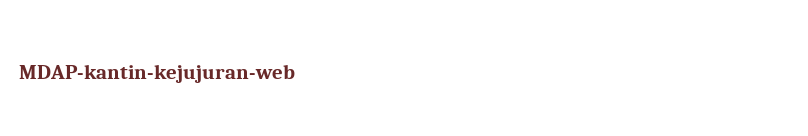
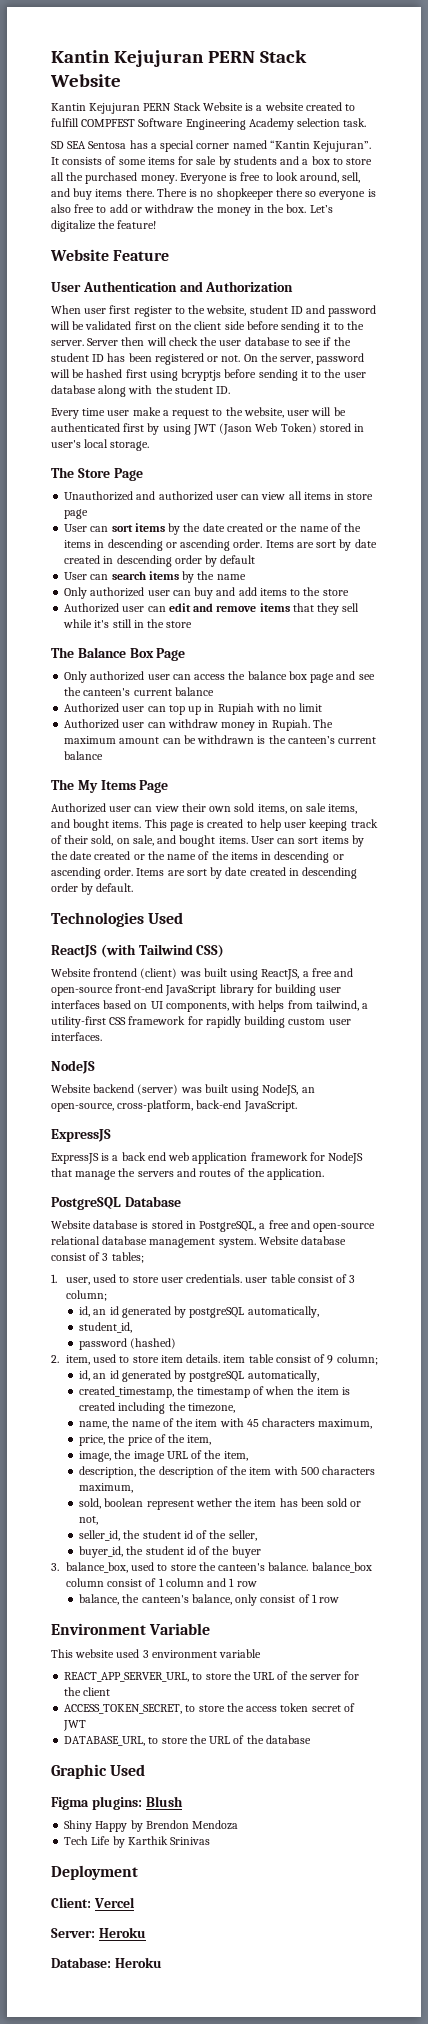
[19,64,295,83] MDAP-kantin-kejujuran-web -> [51,50,307,67] [50,74,121,87] [51,102,356,114] [51,118,367,130] [51,140,372,152] [51,156,373,168] [51,172,361,184] [51,188,376,200] [51,204,333,216] [51,220,157,232] [50,249,170,261] [51,281,294,292] [51,305,377,317] [50,321,364,333] [51,337,351,346] [51,353,365,365] [50,369,366,381] [51,385,231,397] [51,407,346,419] [51,423,365,435] [51,439,150,451] [51,467,143,481] [64,491,374,501] [64,509,89,519] [64,523,362,535] [64,539,377,551] [64,555,256,567] [64,571,246,583] [64,587,349,599] [64,603,360,615] [63,619,193,628] [51,647,186,661] [64,671,375,683] [64,687,214,696] [64,703,323,715] [64,719,333,731] [64,735,377,744] [64,751,104,760] [51,779,169,793] [51,803,358,814] [51,819,378,831] [51,835,364,847] [51,851,344,863] [51,867,358,879] [51,883,134,895] [51,912,184,927] [51,944,225,958] [51,968,354,980] [51,984,342,996] [51,1000,369,1012] [51,1016,351,1028] [51,1032,102,1041] [51,1060,95,1074] [51,1084,315,1096] [51,1100,297,1112] [51,1129,111,1142] [51,1152,364,1164] [51,1168,324,1180] [51,1196,181,1210] [51,1220,376,1232] [51,1236,347,1248] [51,1252,144,1263] [51,1274,356,1285] [65,1290,107,1301] [79,1306,319,1318] [79,1322,133,1333] [79,1338,177,1350] [51,1354,378,1365] [79,1370,319,1382] [79,1386,350,1398] [79,1402,235,1414] [79,1418,373,1429] [79,1434,212,1446] [79,1450,248,1462] [79,1466,376,1478] [79,1483,134,1493] [79,1498,362,1510] [79,1516,99,1525] [79,1530,257,1541] [79,1546,261,1558] [51,1562,372,1573] [65,1578,257,1587] [79,1594,340,1606] [51,1623,211,1635] [51,1649,262,1658] [64,1671,360,1682] [64,1687,111,1696] [64,1703,355,1714] [63,1720,87,1731] [64,1735,311,1746] [51,1764,146,1779] [51,1796,183,1810] [64,1820,239,1832] [64,1836,211,1848] [51,1865,138,1880] [51,1897,135,1908] [51,1927,146,1938] [51,1957,162,1968] Kantin Kejujuran PERN Stack Website // Kantin Kejujuran PERN Stack Website is a website created to fulfill COMPFEST Software Engineering Academy selection task. // SD SEA Sentosa has a special corner named “Kantin Kejujuran”. It consists of some items for sale by students and a box to store all the purchased money. Everyone is free to look around, sell, and buy items there. There is no shopkeeper there so everyone is also free to add or withdraw the money in the box. Let’s digitalize the feature! // Website Feature // User Authentication and Authorization // When user first register to the website, student ID and password will be validated first on the client side before sending it to the server. Server then will check the user database to see if the student ID has been registered or not. On the server, password will be hashed first using bcryptjs before sending it to the user database along with the student ID. // Every time user make a request to the website, user will be authenticated first by using JWT (Jason Web Token) stored in user's local storage. // The Store Page // Unauthorized and authorized user can view all items in store page // User can sort items by the date created or the name of the items in descending or ascending order. Items are sort by date created in descending order by default // User can search items by the name // Only authorized user can buy and add items to the store // Authorized user can edit and remove items that they sell while it's still in the store // The Balance Box Page // Only authorized user can access the balance box page and see the canteen's current balance // Authorized user can top up in Rupiah with no limit // Authorized user can withdraw money in Rupiah. The maximum amount can be withdrawn is the canteen’s current balance // The My Items Page // Authorized user can view their own sold items, on sale items, and bought items. This page is created to help user keeping track of their sold, on sale, and bought items. User can sort items by the date created or the name of the items in descending or ascending order. Items are sort by date created in descending order by default. // Technologies Used // ReactJS (with Tailwind CSS) // Website frontend (client) was built using ReactJS, a free and open-source front-end JavaScript library for building user interfaces based on UI components, with helps from tailwind, a utility-first CSS framework for rapidly building custom user interfaces. // NodeJS // Website backend (server) was built using NodeJS, an open-source, cross-platform, back-end JavaScript. // ExpressJS // ExpressJS is a back end web application framework for NodeJS that manage the servers and routes of the application. // PostgreSQL Database // Website database is stored in PostgreSQL, a free and open-source relational database management system. Website database consist of 3 tables; // 1. user, used to store user credentials. user table consist of 3 column; // id, an id generated by postgreSQL automatically, // student_id, // password (hashed) // 2. item, used to store item details. item table consist of 9 column; // id, an id generated by postgreSQL automatically, // created_timestamp, the timestamp of when the item is created including the timezone, // name, the name of the item with 45 characters maximum, // price, the price of the item, // image, the image URL of the item, // description, the description of the item with 500 characters maximum, // sold, boolean represent wether the item has been sold or not, // seller_id, the student id of the seller, // buyer_id, the student id of the buyer // 3. balance_box, used to store the canteen's balance. balance_box column consist of 1 column and 1 row // balance, the canteen's balance, only consist of 1 row // Environment Variable // This website used 3 environment variable // REACT_APP_SERVER_URL, to store the URL of the server for the client // ACCESS_TOKEN_SECRET, to store the access token secret of JWT // DATABASE_URL, to store the URL of the database // Graphic Used // Figma plugins: Blush // Shiny Happy by Brendon Mendoza // Tech Life by Karthik Srinivas // Deployment // Client: Vercel // Server: Heroku // Database: Heroku

